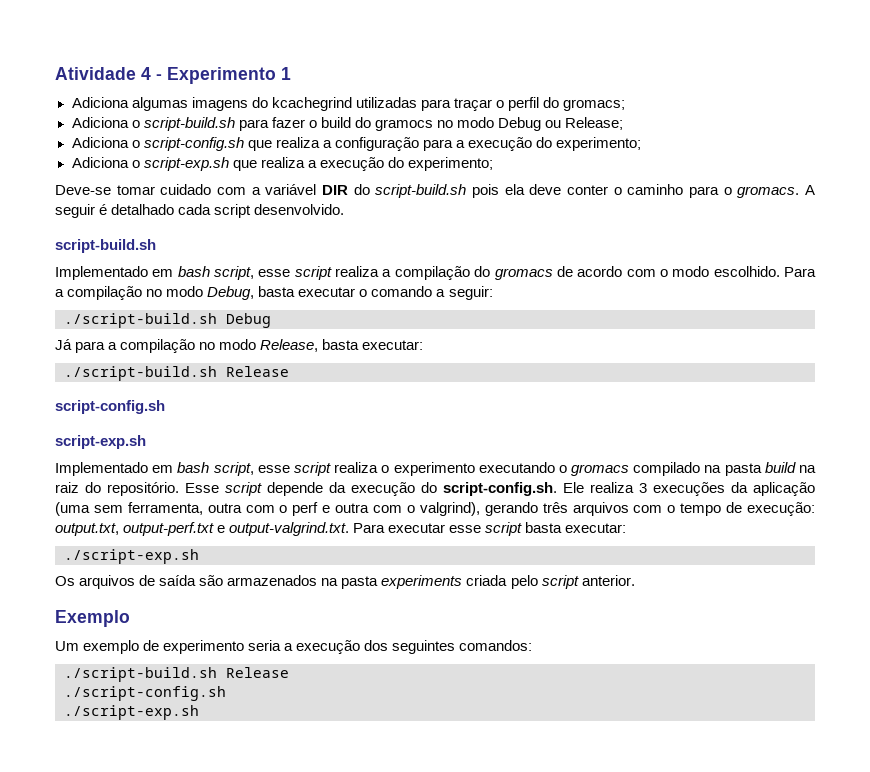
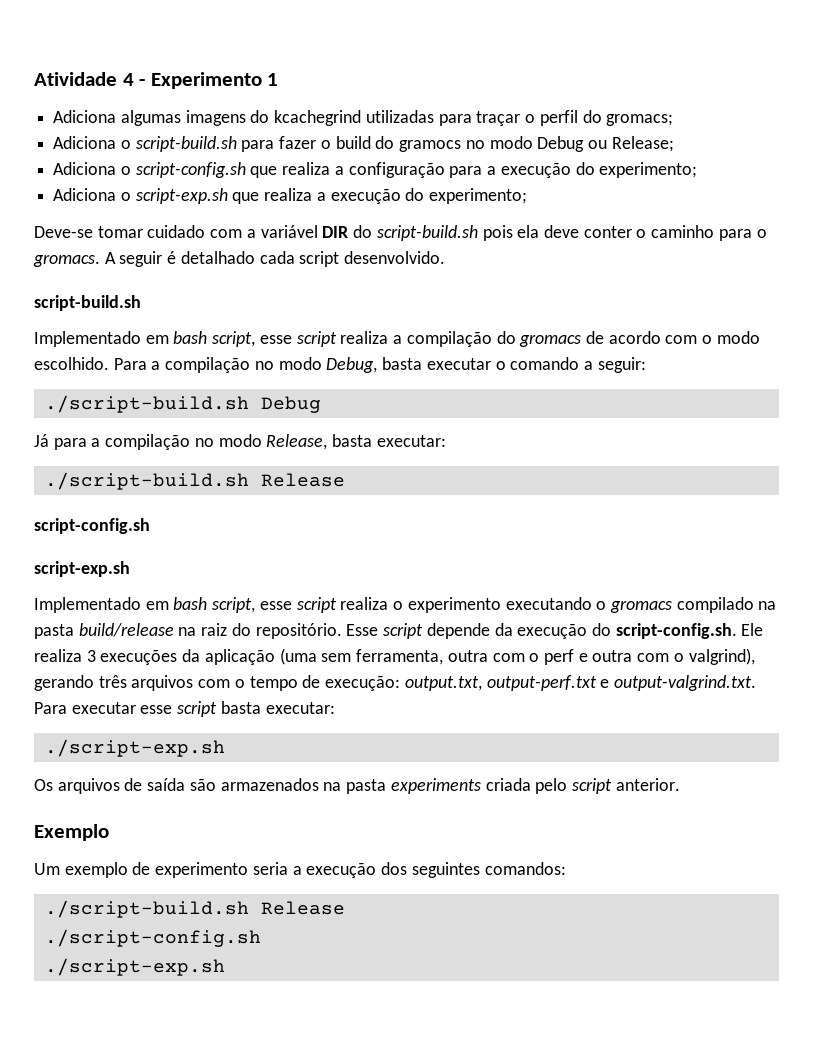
[764,462,796,473] build -> [78,623,174,637] build/release

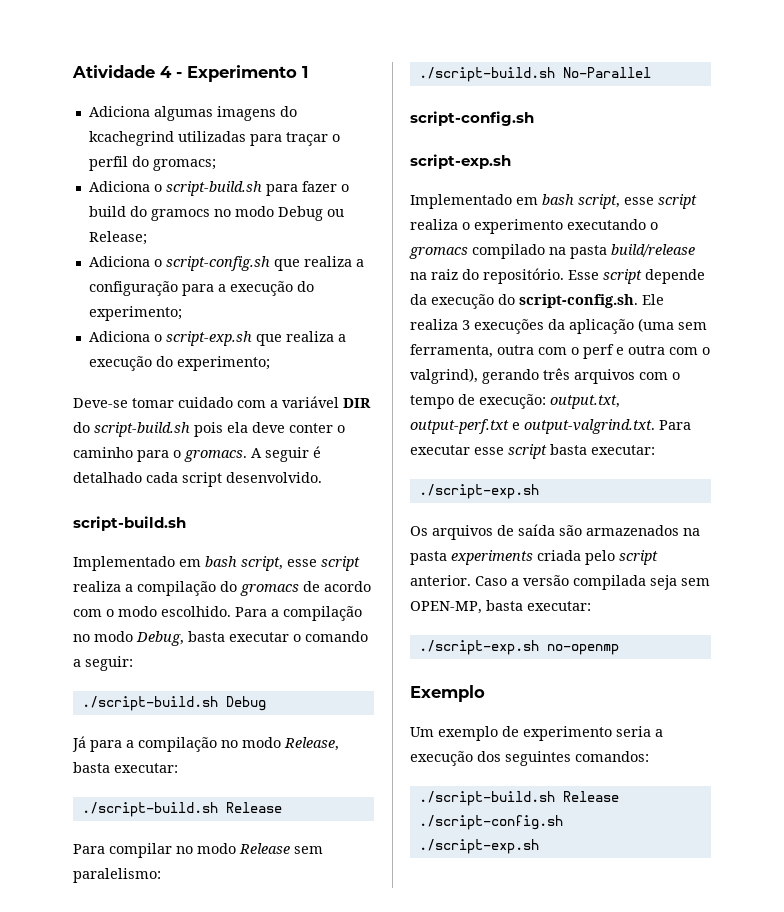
(345, 480) none -> [73,843,323,858] [73,868,161,883] [418,67,651,82] // Para compilar no modo Release sem paralelismo: // ./script-build.sh No-Parallel
(680, 784) none -> [475,575,710,590] [410,600,591,614] [418,640,619,655] Caso a versão compilada seja sem OPEN-MP, basta executar: // ./script-exp.sh no-openmp

